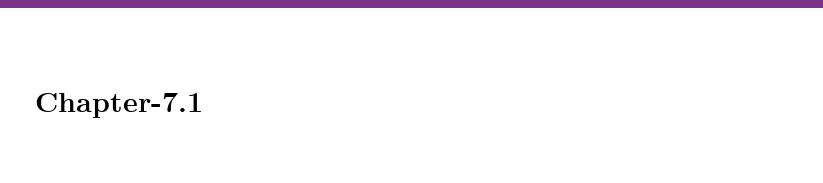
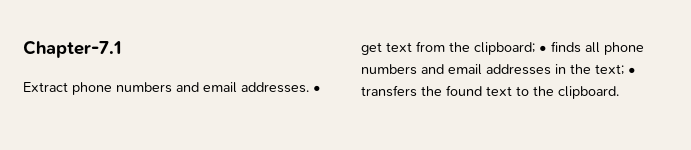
(203, 105) none -> [23,82,321,95] [361,41,644,55] [361,64,636,75] [361,85,619,99] // Extract phone numbers and email addresses. • get text from the clipboard; • finds all phone numbers and email addresses in the text; • transfers the found text to the clipboard.

